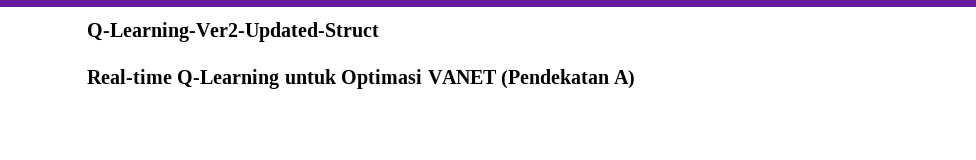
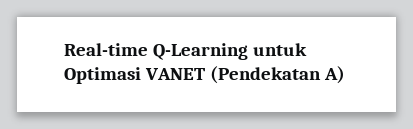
[87,22,379,42] Q-Learning-Ver2-Updated-Struct // -> (64, 49) none

